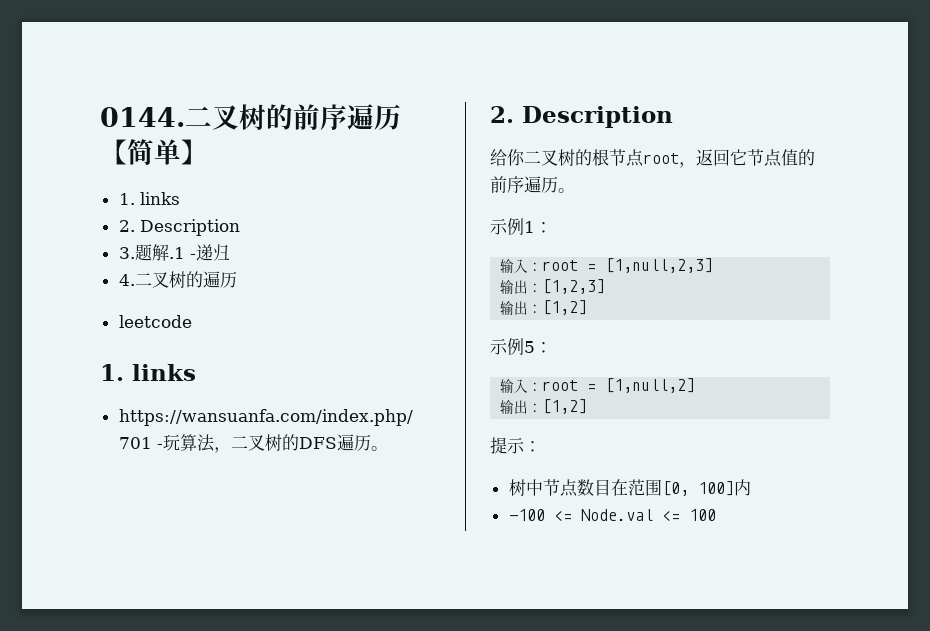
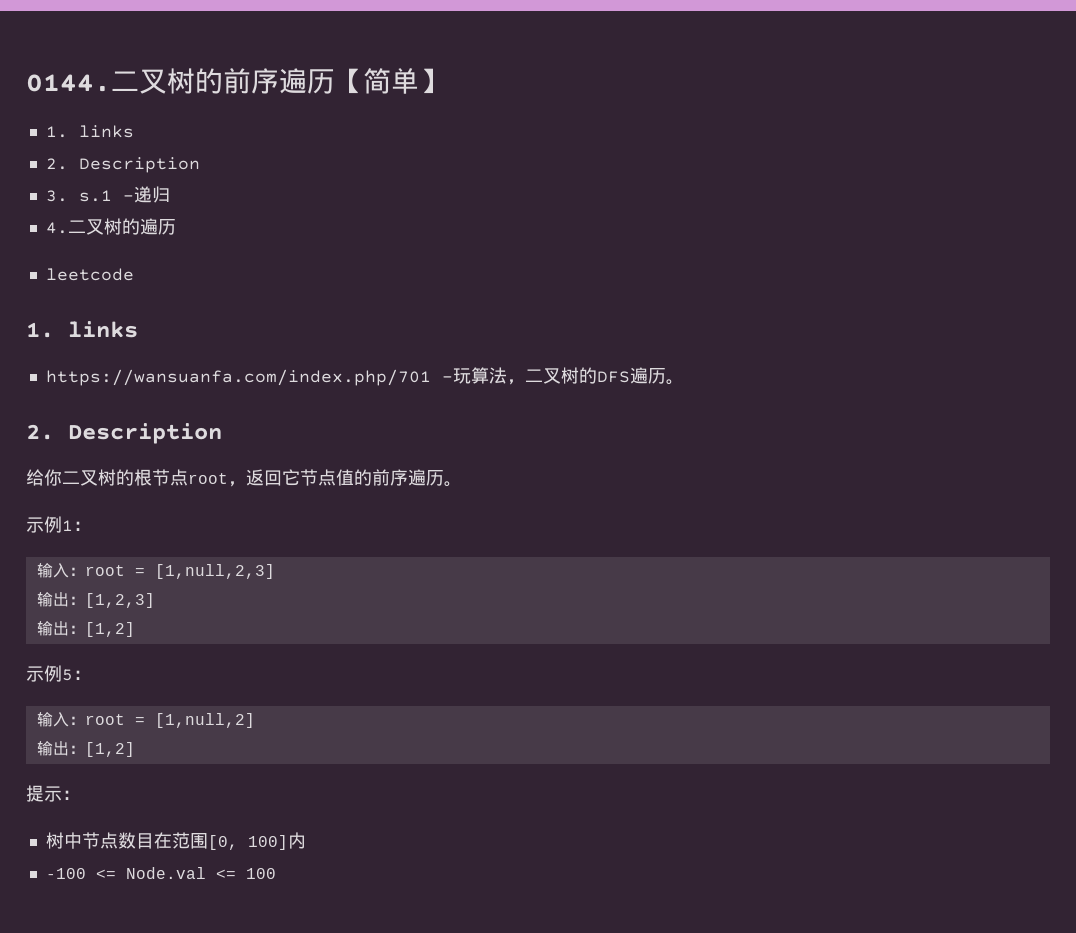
[134,244,185,261] 题解.1 -> [78,190,112,202] s.1

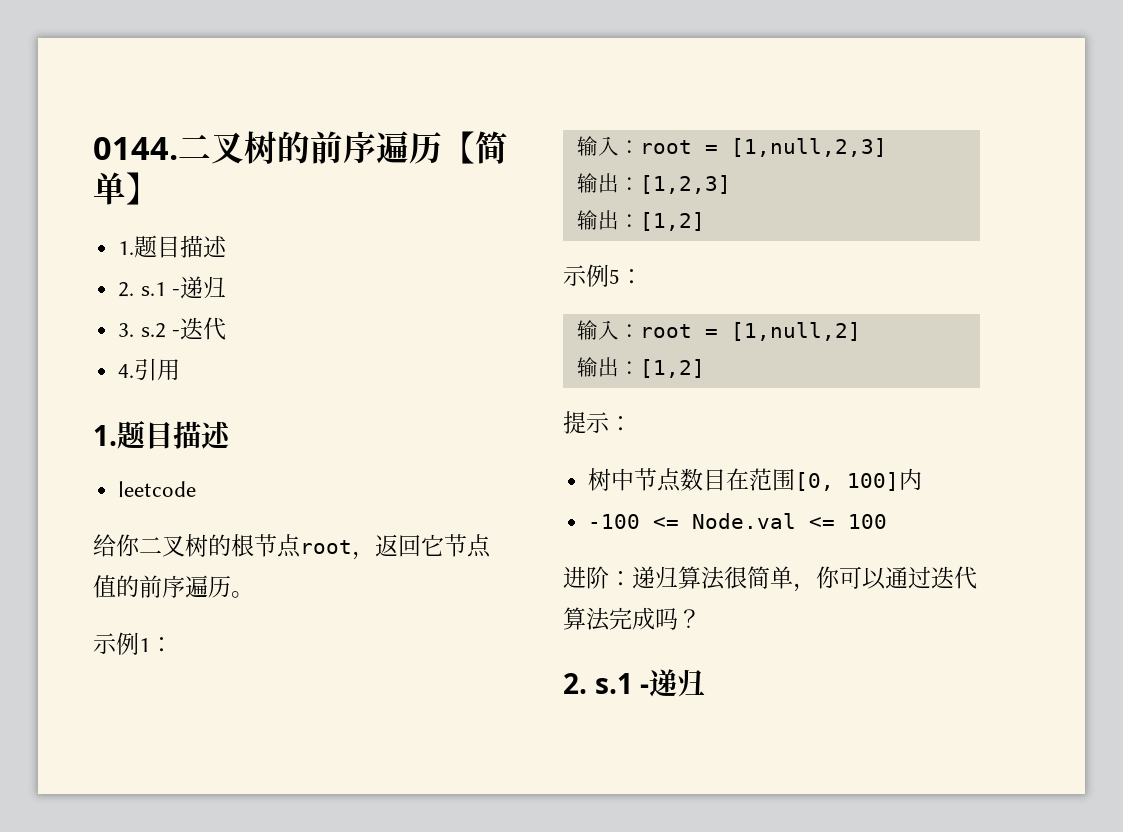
[78,125,134,138] [45,157,200,173] [45,190,68,202] links // 2. Description // 3. -> [134,235,228,258] [118,282,135,297] 题目描述 // 2.
[45,218,176,235] [45,268,134,281] [26,321,138,338] [45,367,684,386] [26,423,222,444] 4.二叉树的遍历 // leetcode // 1. links // https://wansuanfa.com/index.php/701 -玩算法，二叉树的DFS遍历。 // 2. Description -> [118,317,226,340] [118,358,181,381] [93,420,231,449] [118,481,197,497] 3. s.2 -迭代 // 4.引用 // 1.题目描述 // leetcode
(276, 873) none -> [563,566,977,592] [563,607,701,631] [563,669,706,697] // 进阶：递归算法很简单，你可以通过迭代算法完成吗？ // 2. s.1 -递归

